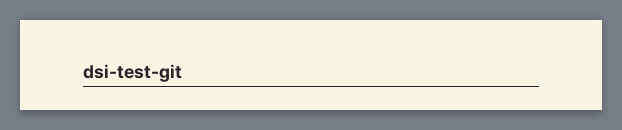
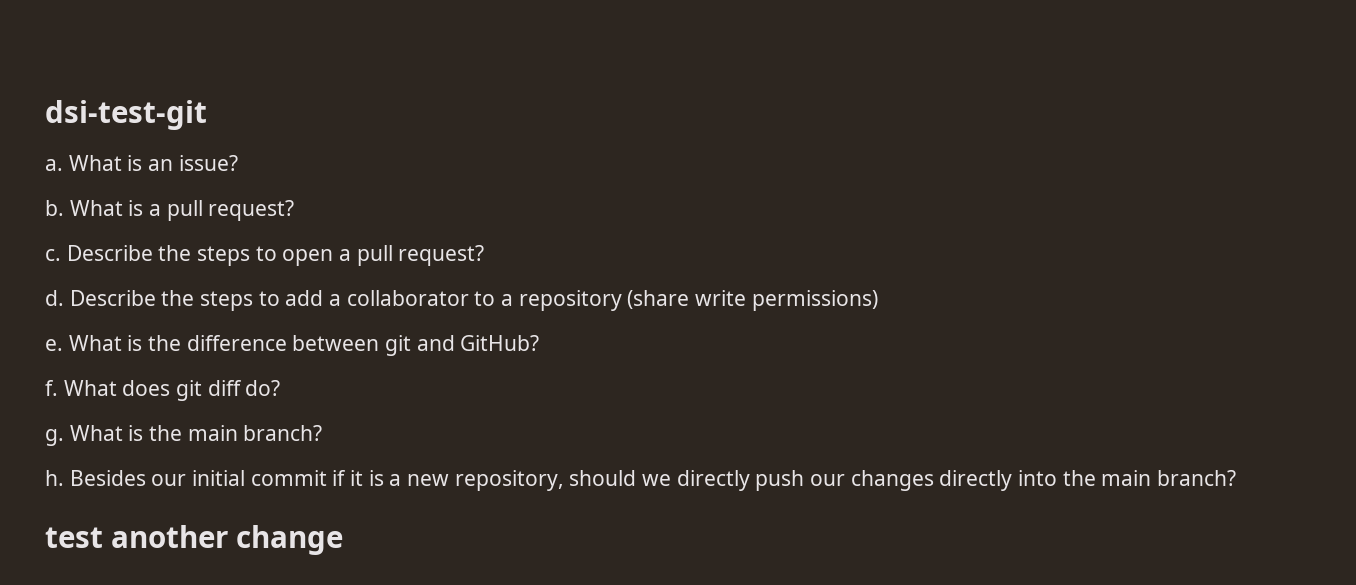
(182, 73) none -> [45,155,238,171] [45,200,295,221] [45,245,485,266] [45,290,878,311] [45,335,540,356] [45,380,281,401] [45,425,323,446] [45,470,1237,491] [45,525,343,555] // a. What is an issue? // b. What is a pull request? // c. Describe the steps to open a pull request? // d. Describe the steps to add a collaborator to a repository (share write permissions) // e. What is the difference between git and GitHub? // f. What does git diff do? // g. What is the main branch? // h. Besides our initial commit if it is a new repository, should we directly push our changes directly into the main branch? // test another change

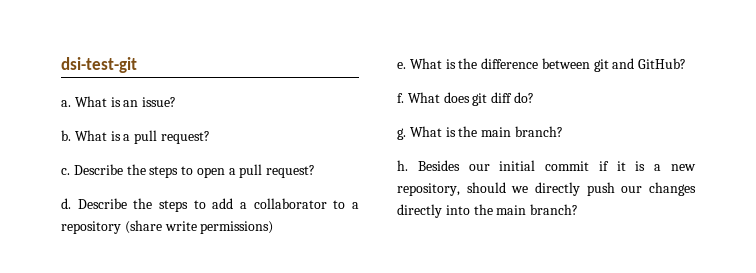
[45,525,343,555] // test another change -> (579, 209) none

